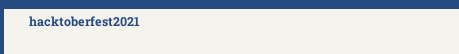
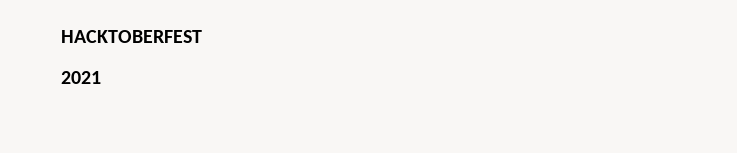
[29,16,140,27] hacktoberfest2021 -> [61,30,202,43] [61,71,101,84] HACKTOBERFEST // 2021

